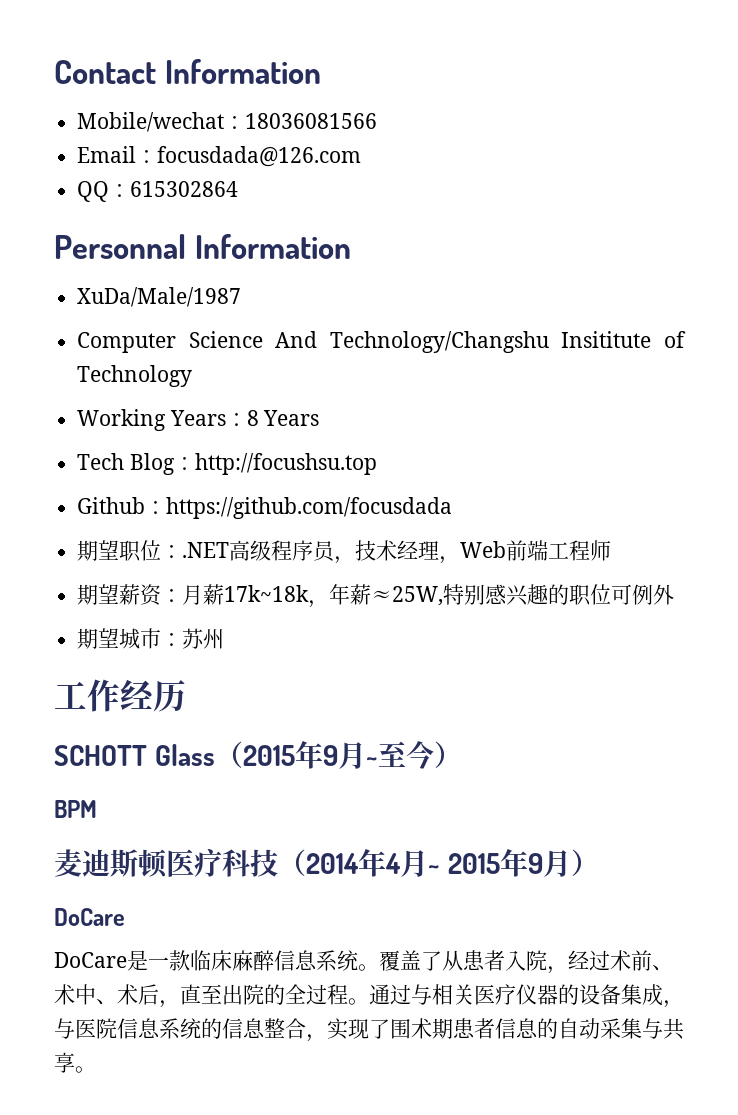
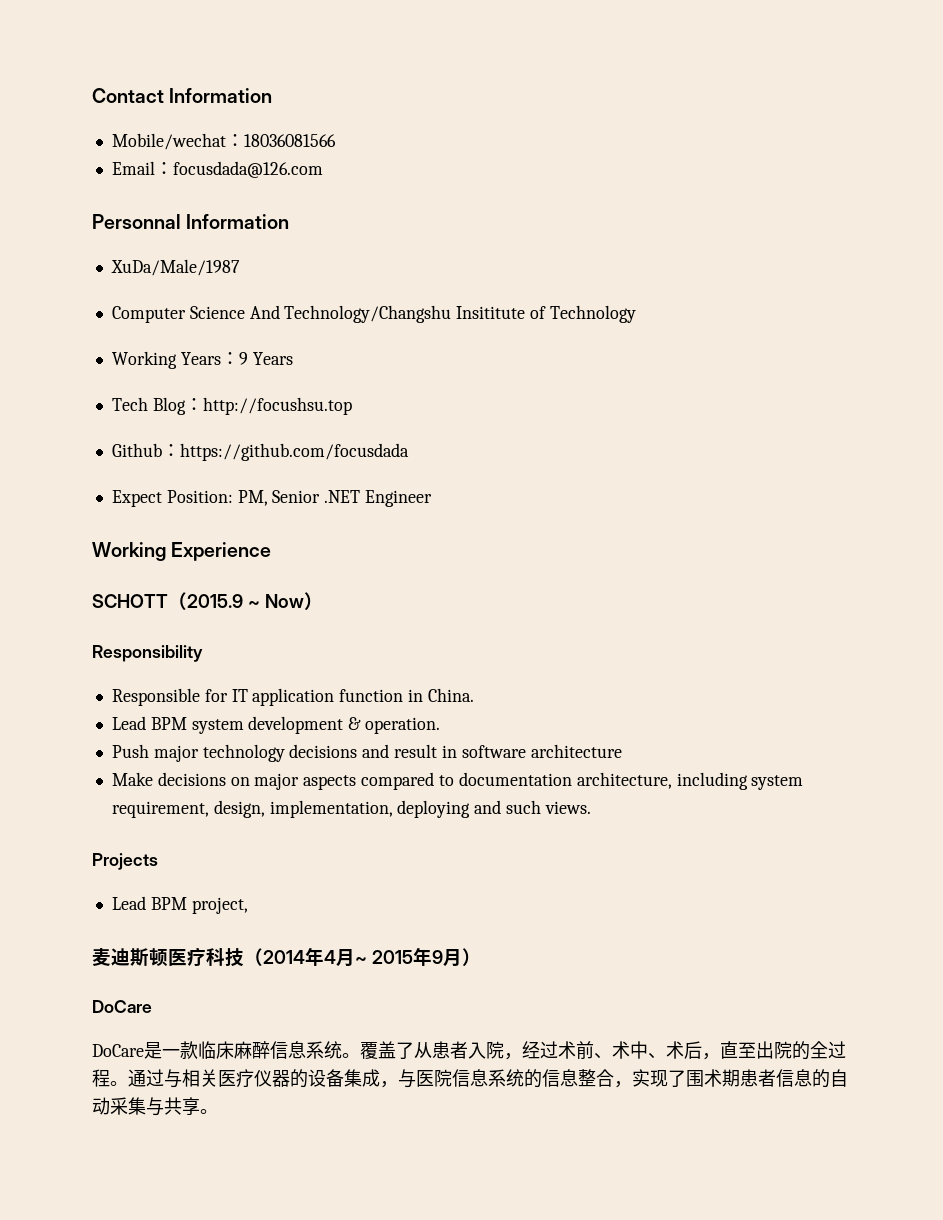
[77,181,239,202] // QQ：615302864 -> (323, 169) none
[246,410,259,426] 8 -> [238,352,248,365] 9
[77,540,612,564] [77,584,675,608] [77,628,225,649] [54,679,186,712] [54,741,462,769] [54,800,97,818] 期望职位：.NET高级程序员，技术经理，Web前端工程师 // 期望薪资：月薪17k~18k，年薪≈25W,特别感兴趣的职位可例外 // 期望城市：苏州 // 工作经历 // SCHOTT Glass（2015年9月~至今） // BPM -> [111,490,433,507] [92,542,272,561] [92,592,323,610] [92,645,203,662] [111,688,474,706] [111,716,441,734] [111,744,622,762] [111,772,804,790] [111,800,591,818] [92,853,158,870] [111,896,248,914] Expect Position: PM, Senior .NET Engineer // Working Experience // SCHOTT（2015.9 ~ Now） // Responsibility // Responsible for IT application function in China. // Lead BPM system development & operation. // Push major technology decisions and result in software architecture // Make decisions on major aspects compared to documentation architecture, including system requirement, design, implementation, deploying and such views. // Projects // Lead BPM project,

